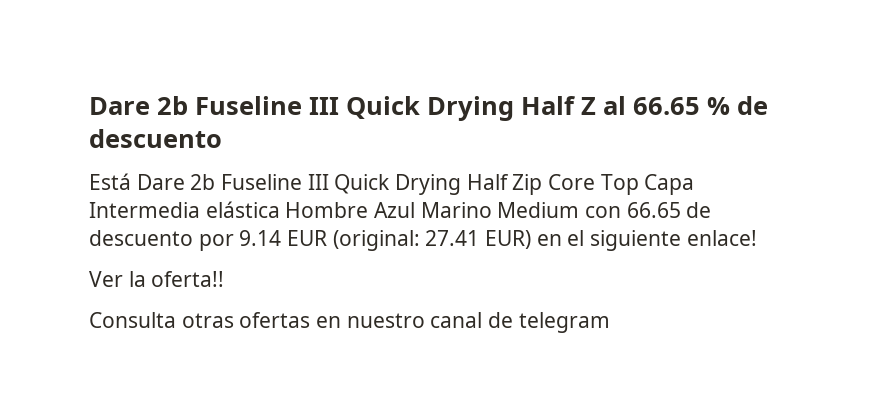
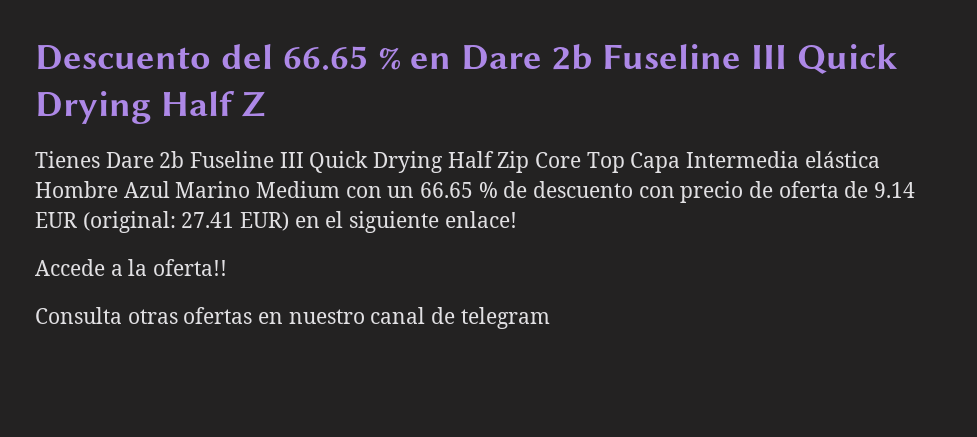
(89, 106) none -> [35,44,452,70] Descuento del 66.65 % en
[603,96,768,115] [89,129,222,148] [89,173,131,190] al 66.65 % de descuento // Está -> [35,151,100,168] // Tienes
[626,202,712,218] [89,230,234,251] 66.65 de descuento por -> [387,181,869,203] un 66.65 % de descuento con precio de oferta de
[89,271,123,287] Ver -> [35,259,123,276] Accede a

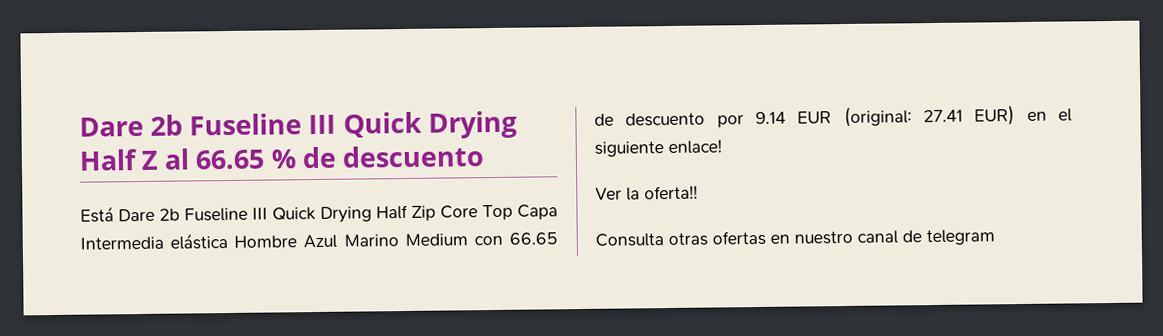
[35,44,452,70] Descuento del 66.65 % en -> (79, 126) none
[35,151,100,168] // Tienes -> [164,145,484,170] [80,206,114,223] al 66.65 % de descuento // Está
[387,181,869,203] un 66.65 % de descuento con precio de oferta de -> [509,232,559,245] [594,112,744,128] 66.65 de descuento por
[35,259,123,276] Accede a -> [595,187,622,200] Ver

